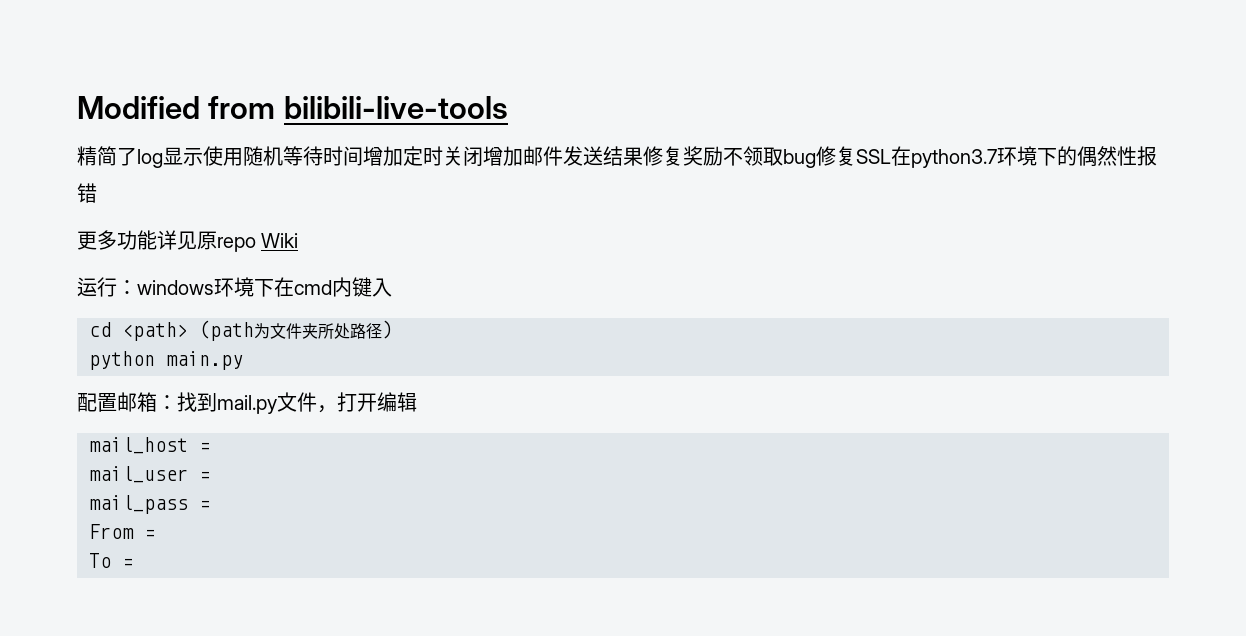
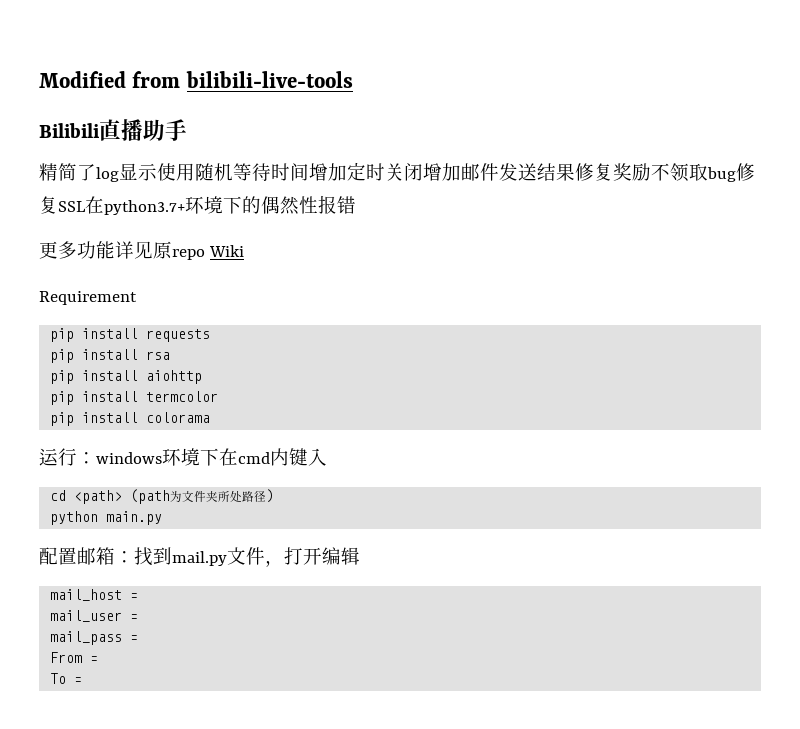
(508, 107) none -> [39,119,187,141] // Bilibili直播助手
[911,149,997,168] python3.7 -> [104,200,185,215] python3.7+
(299, 240) none -> [39,291,137,305] [50,328,211,342] [50,349,171,363] [50,370,203,384] [50,391,219,405] [50,412,211,426] // Requirement // pip install requests // pip install rsa // pip install aiohttp // pip install termcolor // pip install colorama

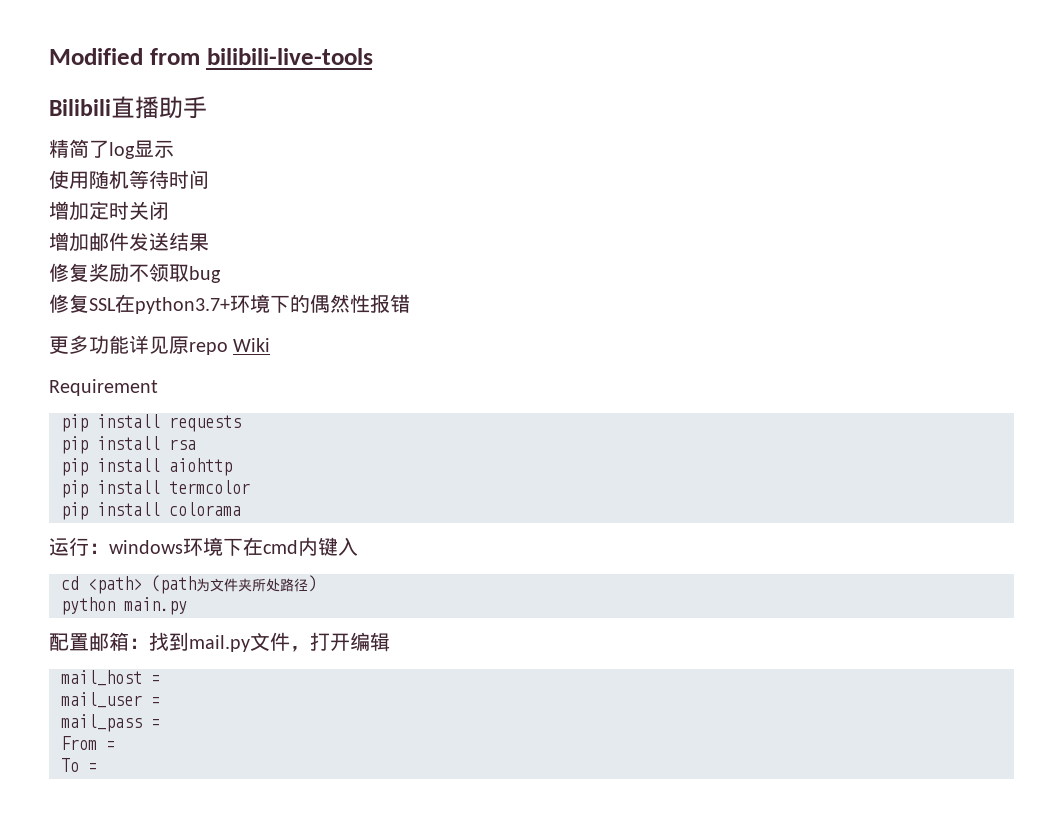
(157, 172) none -> (174, 149) //
(309, 172) none -> (209, 179) //
(423, 172) none -> (169, 210) //
(575, 172) none -> (209, 242) //
(736, 174) none -> (221, 274) //

